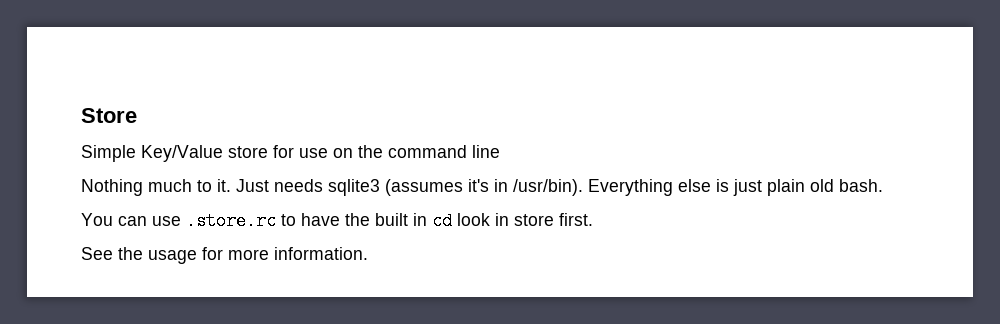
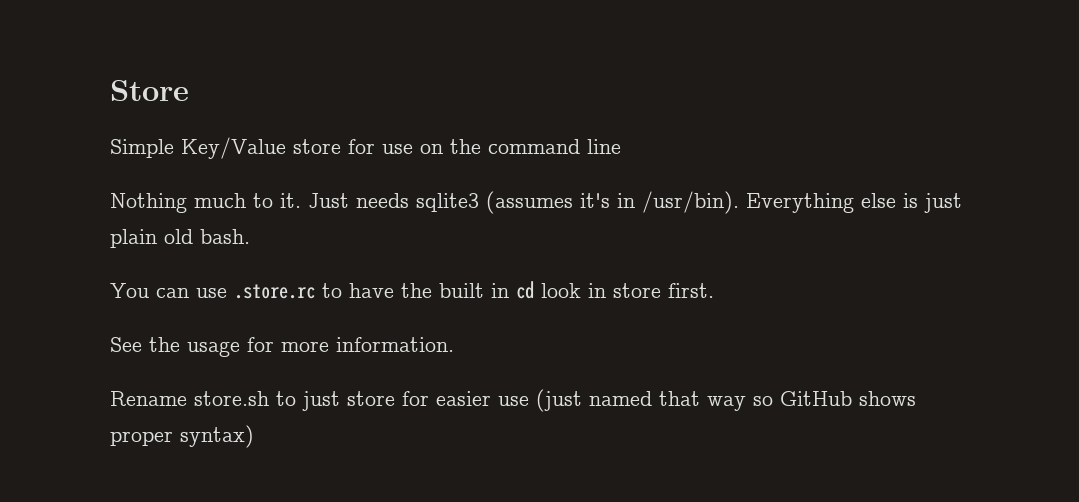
(368, 253) none -> [110,389,916,412] [110,425,254,448] // Rename store.sh to just store for easier use (just named that way so GitHub shows proper syntax)

